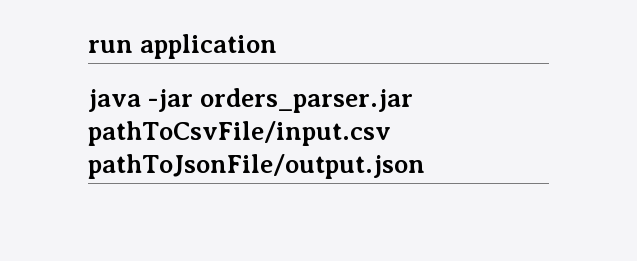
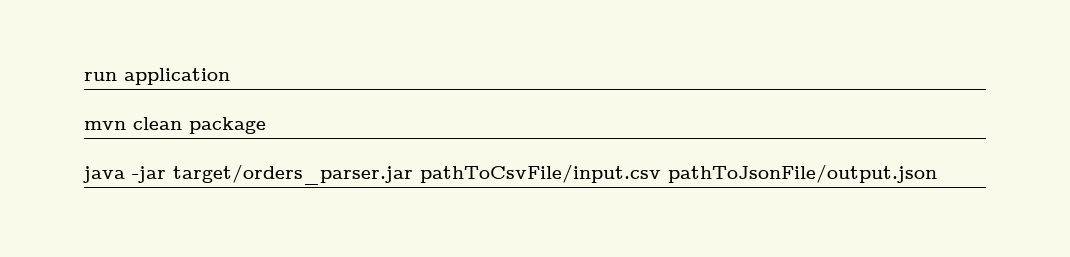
(278, 46) none -> [84,117,266,134] // mvn clean package
[200,88,414,113] orders_parser.jar -> [173,164,413,185] target/orders_parser.jar

